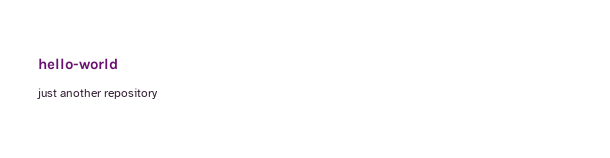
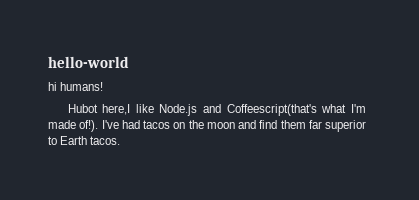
[37,88,159,99] just another repository -> [48,82,104,91] [67,104,366,116] [48,120,366,132] [48,136,121,145] hi humans! // Hubot here,I like Node.js and Coffeescript(that's what I'm made of!). I've had tacos on the moon and find them far superior to Earth tacos.

